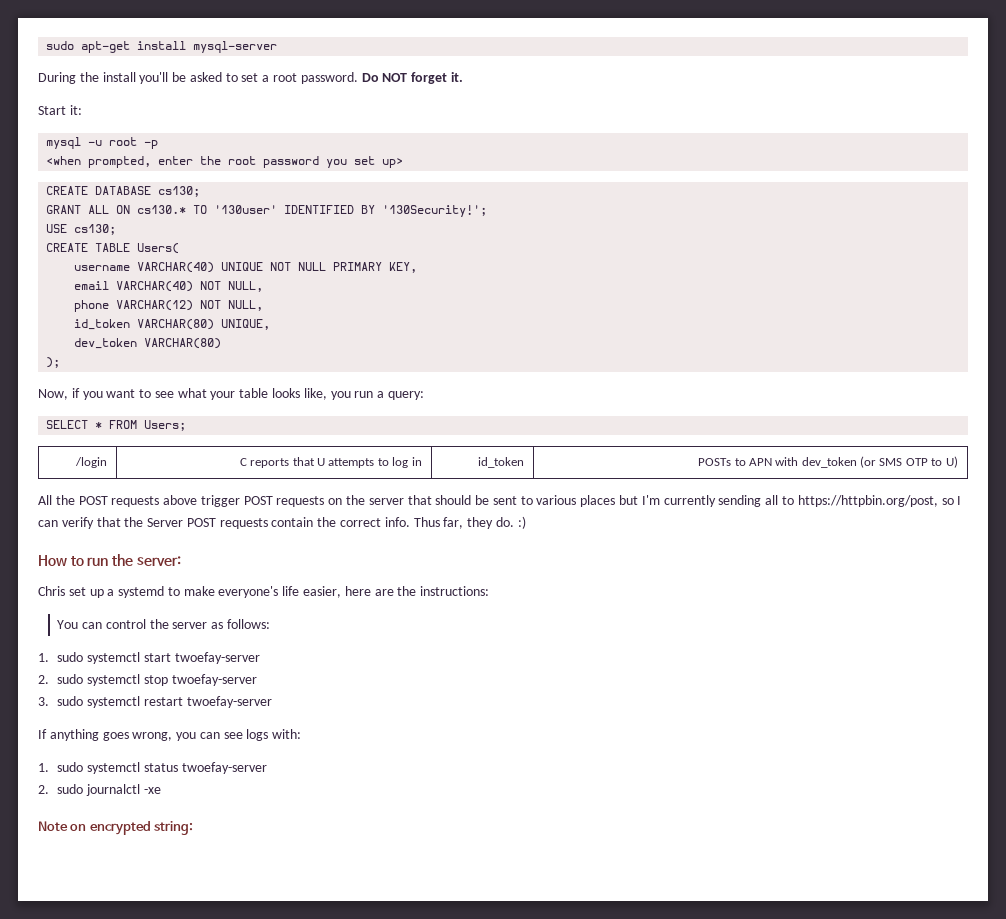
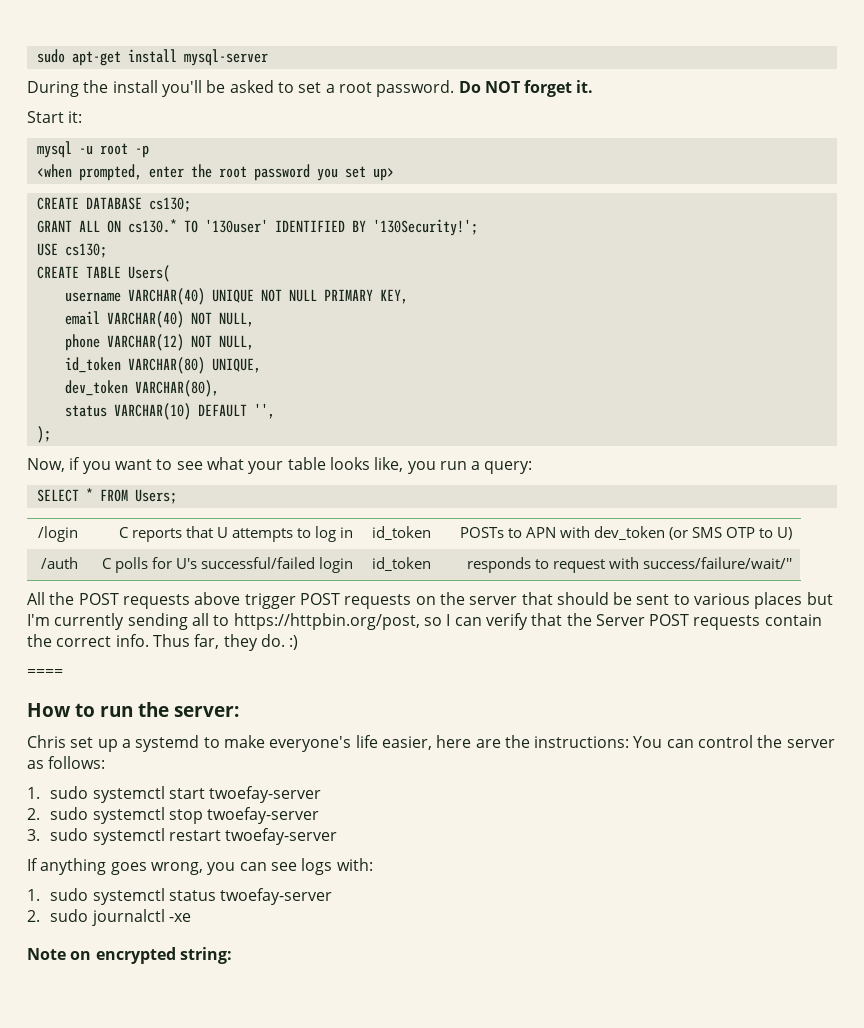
[144,338,222,349] VARCHAR(80) -> [134,380,219,397] [64,403,275,420] VARCHAR(80), // status VARCHAR(10) DEFAULT '',
(958, 462) none -> [40,557,78,569] [101,557,353,573] [371,557,431,571] [466,557,792,573] // /auth | C polls for U's successful/failed login | id_token | responds to request with success/failure/wait/''
(526, 522) none -> [27,669,63,677] // ====
(490, 591) // -> (630, 742) none

